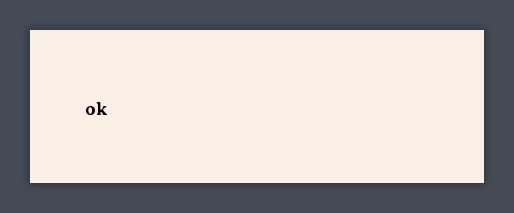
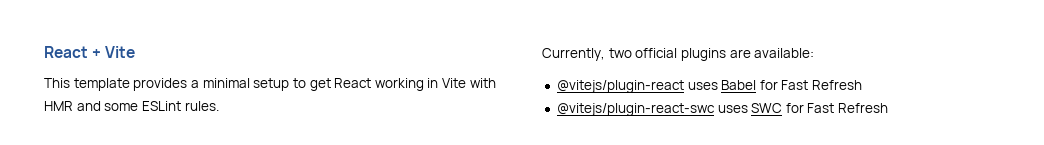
[85,102,108,115] ok -> [44,46,136,58] [44,78,496,91] [44,101,219,111] [542,48,815,61] [556,80,863,93] [556,103,889,116] React + Vite // This template provides a minimal setup to get React working in Vite with HMR and some ESLint rules. // Currently, two official plugins are available: // @vitejs/plugin-react uses Babel for Fast Refresh // @vitejs/plugin-react-swc uses SWC for Fast Refresh

